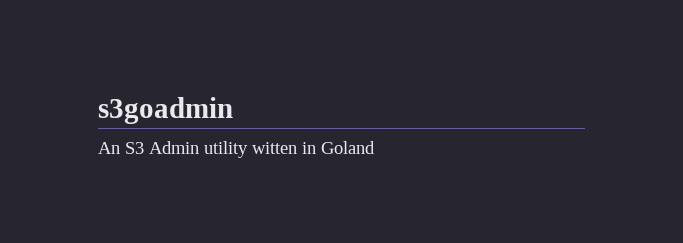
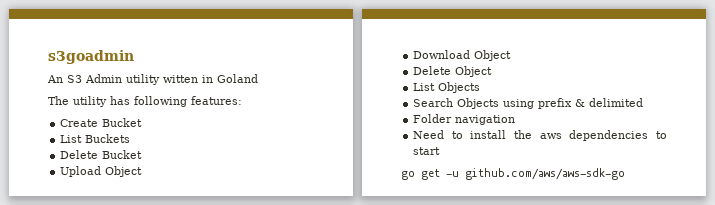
(375, 147) none -> [48,96,242,107] [60,118,143,127] [60,134,131,143] [60,150,143,159] [60,166,143,177] [413,50,512,61] [413,66,493,77] [413,82,481,93] [413,98,644,109] [413,114,516,125] [413,130,667,141] [413,147,441,155] [401,168,625,180] // The utility has following features: // Create Bucket // List Buckets // Delete Bucket // Upload Object // Download Object // Delete Object // List Objects // Search Objects using prefix & delimited // Folder navigation // Need to install the aws dependencies to start // go get -u github.com/aws/aws-sdk-go

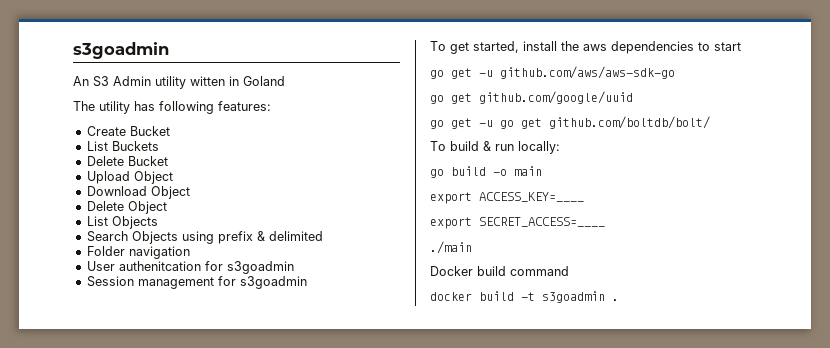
[413,130,463,139] Need to -> [86,261,294,274] [86,276,307,289] [430,41,519,54] User authenitcation for s3goadmin // Session management for s3goadmin // To get started,
(625, 174) none -> [430,91,633,104] [430,116,710,129] [430,141,560,154] [430,166,542,178] [430,192,584,204] [430,217,605,229] [430,241,472,254] [430,266,569,276] [430,291,619,303] // go get github.com/google/uuid // go get -u go get github.com/boltdb/bolt/ // To build & run locally: // go build -o main // export ACCESS_KEY=____ // export SECRET_ACCESS=____ // ./main // Docker build command // docker build -t s3goadmin .

